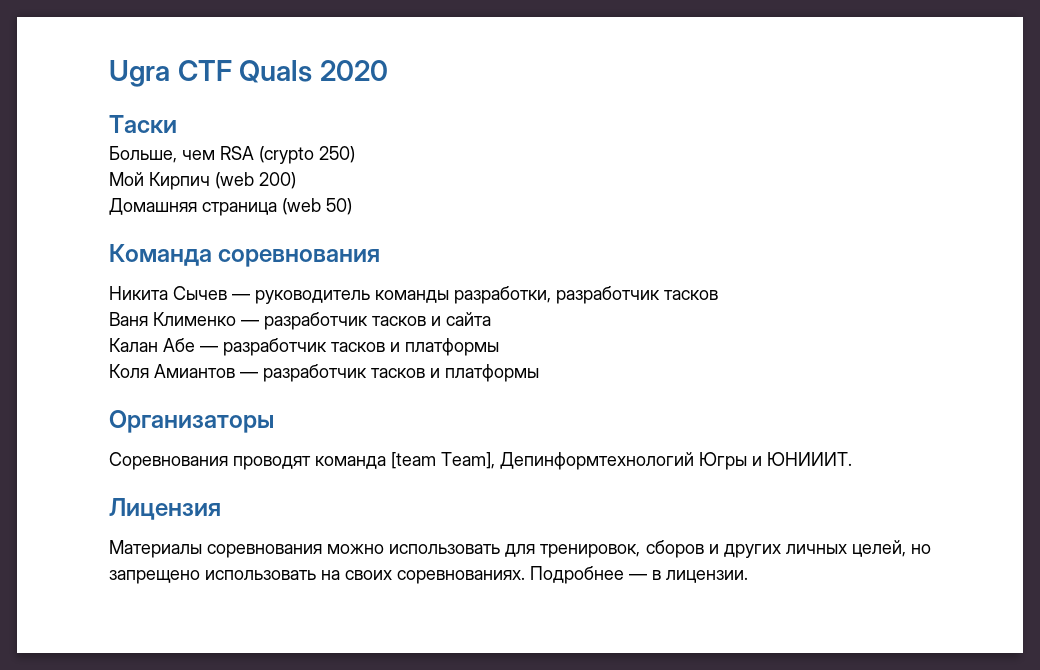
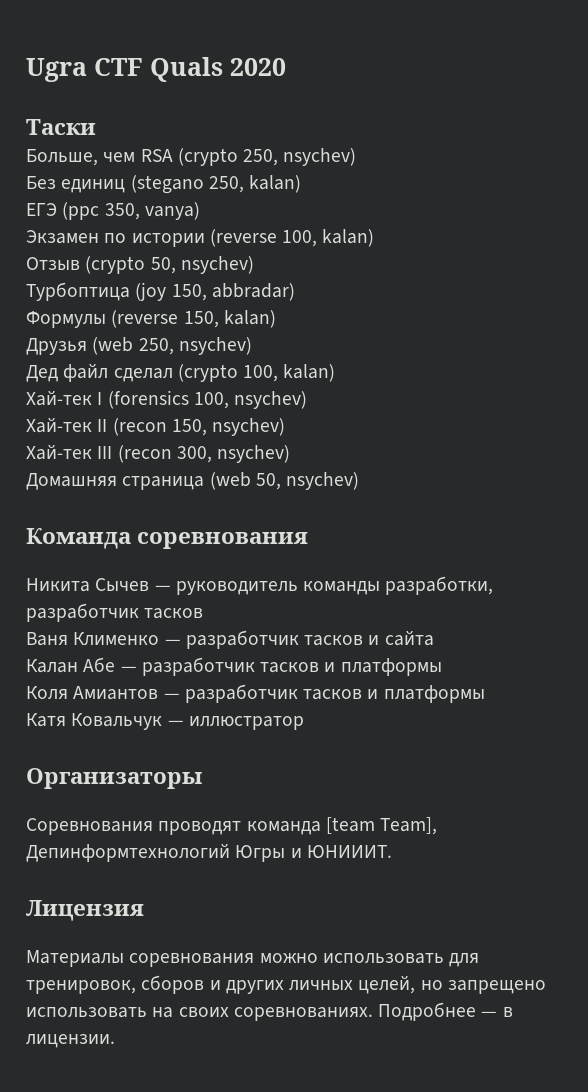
[319,146,355,163] [109,172,296,190] 250) // Мой Кирпич (web 200) -> [243,148,357,166] [26,175,302,194] [26,202,200,220] [26,229,375,247] [26,256,254,274] [26,282,295,301] [26,310,276,328] [26,337,252,355] [26,363,336,382] [26,390,308,409] [26,417,286,436] [26,444,291,463] 250, nsychev) // Без единиц (stegano 250, kalan) // ЕГЭ (ppc 350, vanya) // Экзамен по истории (reverse 100, kalan) // Отзыв (crypto 50, nsychev) // Турбоптица (joy 150, abbradar) // Формулы (reverse 150, kalan) // Друзья (web 250, nsychev) // Дед файл сделал (crypto 100, kalan) // Хай-тек I (forensics 100, nsychev) // Хай-тек II (recon 150, nsychev) // Хай-тек III (recon 300, nsychev)
[326,198,352,215] 50) -> [255,472,360,490] 50, nsychev)
(539, 373) none -> [26,713,304,730] // Катя Ковальчук — иллюстратор

